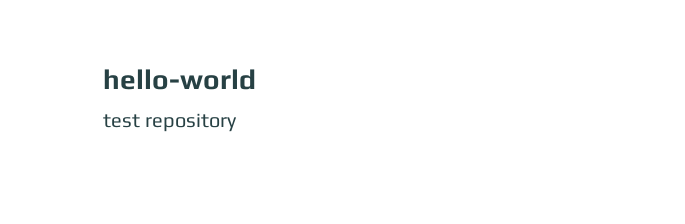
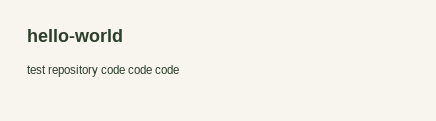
(238, 122) none -> [101,65,180,74] code code code

